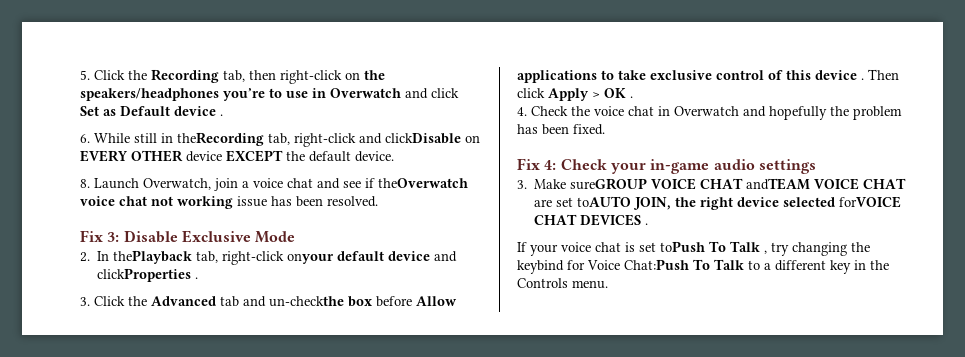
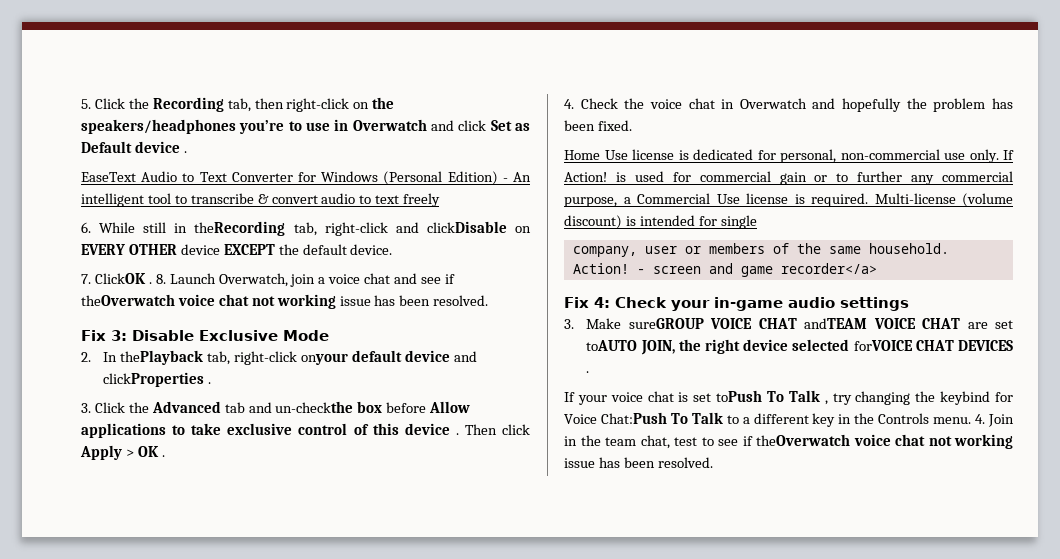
(223, 115) none -> [81,171,531,185] [81,193,441,207] // EaseText Audio to Text Converter for Windows (Personal Edition) - An intelligent tool to transcribe & convert audio to text freely
(394, 156) none -> [81,273,152,284] 7. ClickOK .
(605, 129) none -> [564,149,1014,163] [564,171,1013,185] [564,193,1013,207] [564,215,757,229] [572,243,949,257] [572,263,877,277] // Home Use license is dedicated for personal, non-commercial use only. If Action! is used for commercial gain or to further any commercial purpose, a Commercial Use license is required. Multi-license (volume discount) is intended for single // company, user or members of the same household. Action! - screen and game recorder</a>
(608, 284) none -> [975,414,1014,427] [564,434,1013,449] [564,457,713,468] 4. Join in the team chat, test to see if theOverwatch voice chat not working issue has been resolved.

